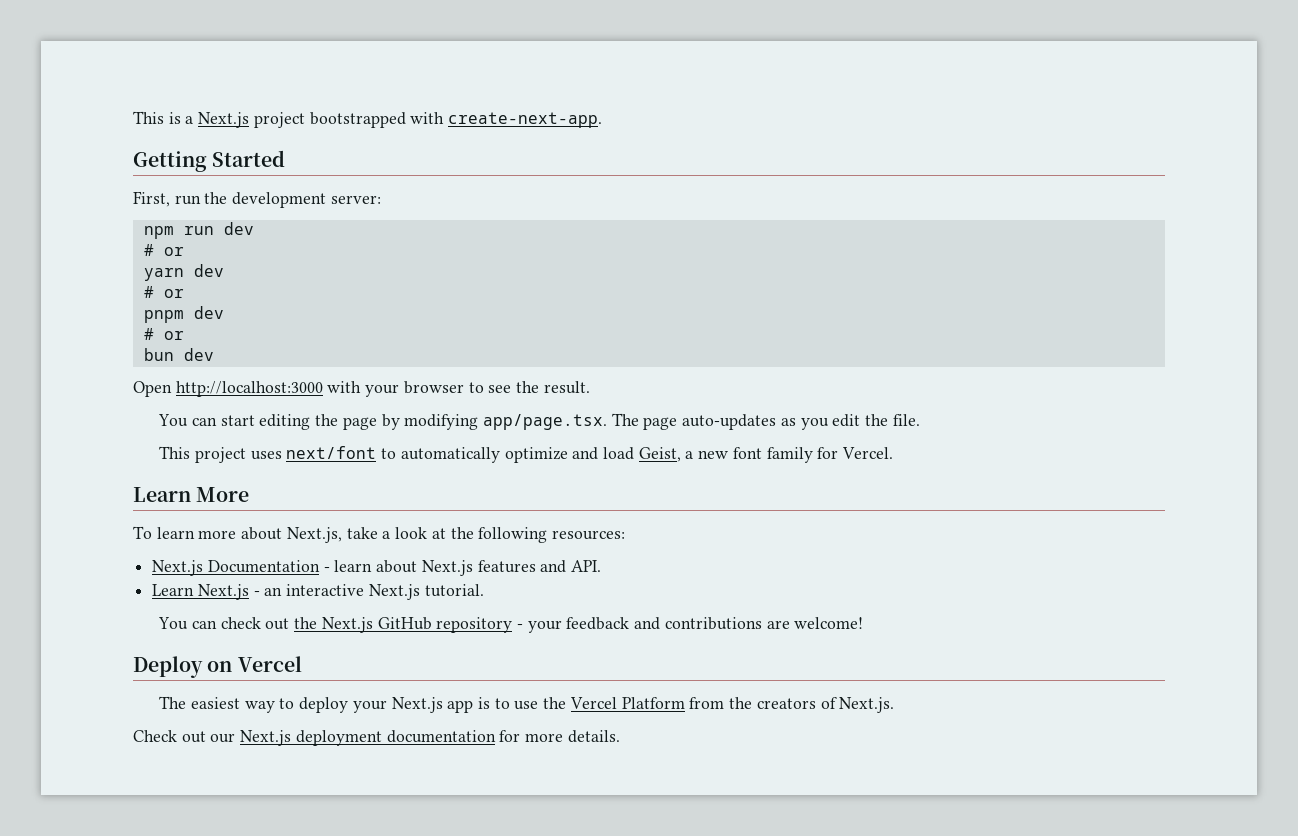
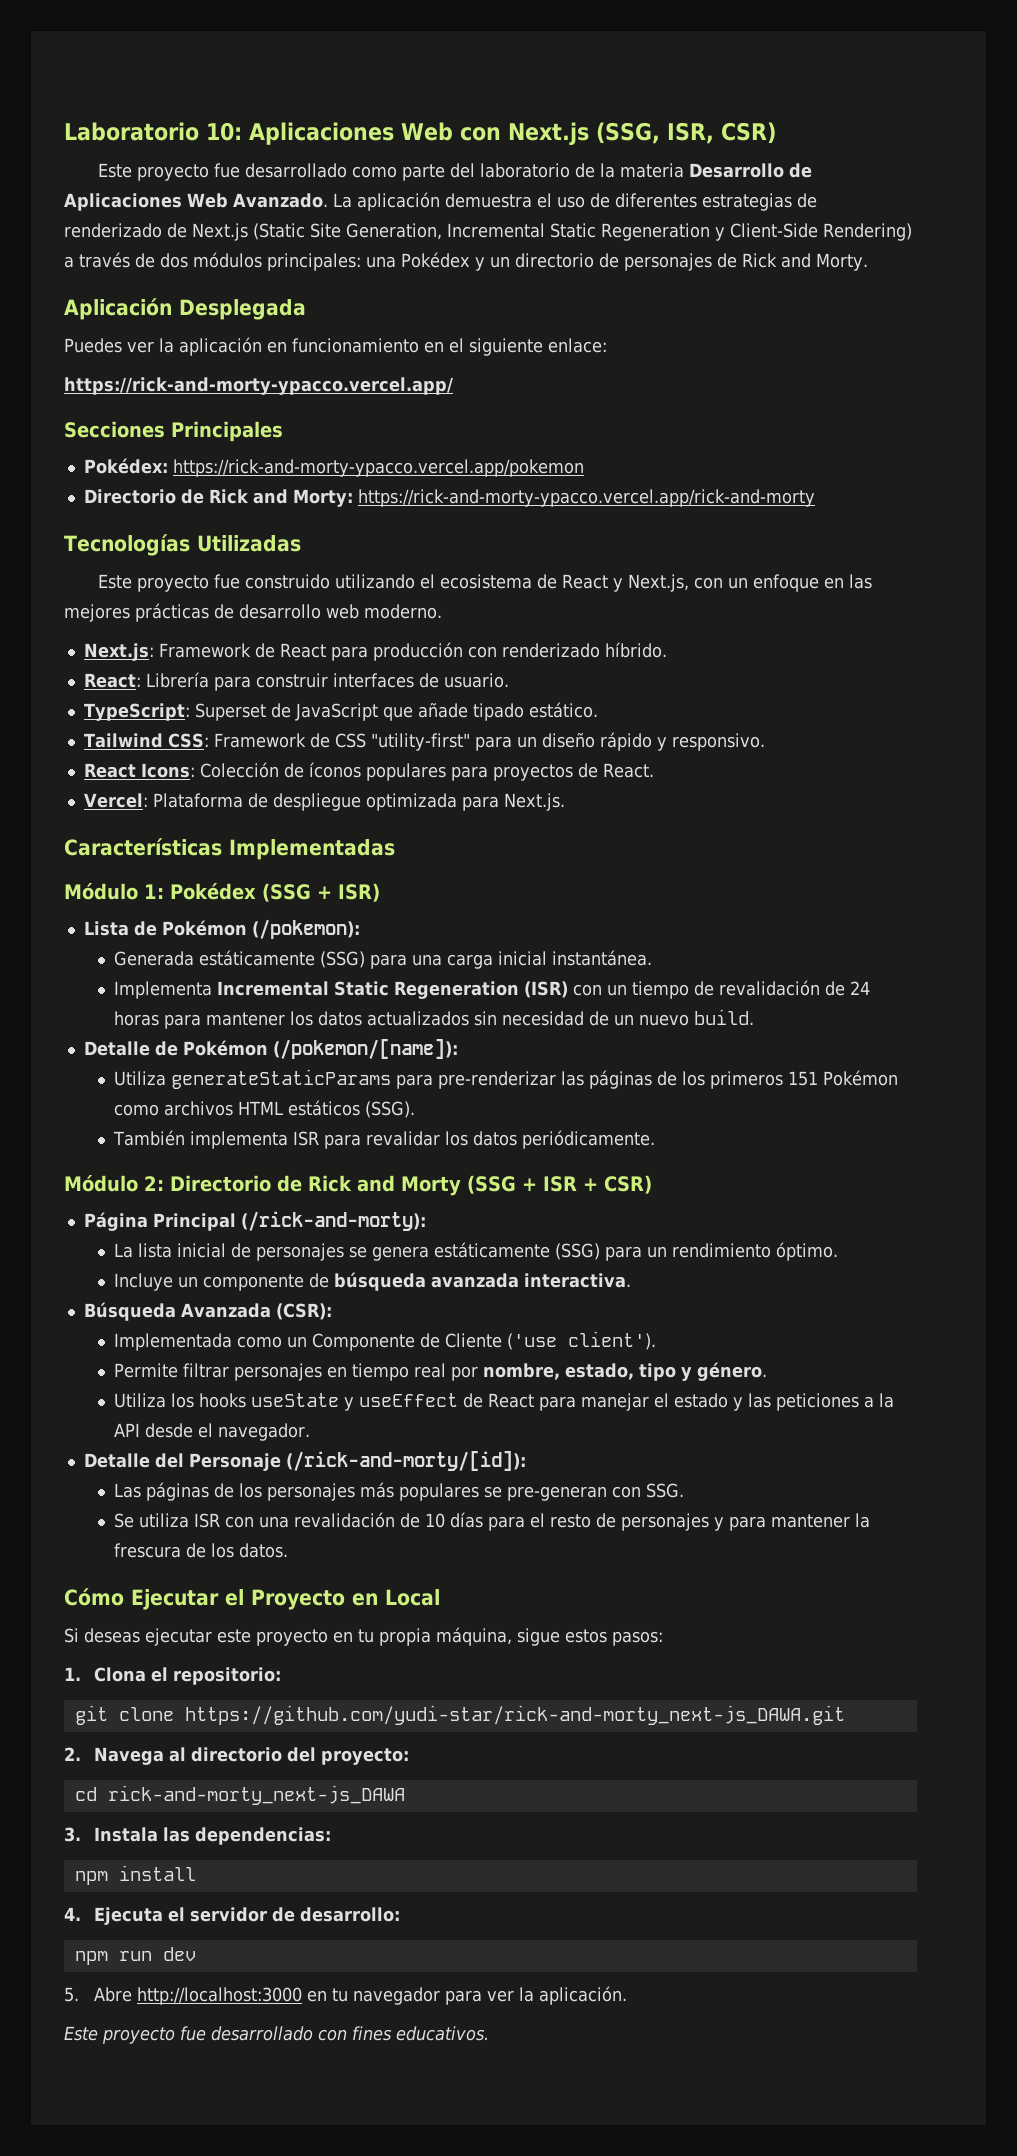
[133,111,603,128] [133,150,286,172] [133,191,381,208] [143,222,254,239] [143,244,184,256] [143,264,224,281] [143,286,184,298] [143,306,224,323] [143,328,184,340] [143,348,214,361] [133,381,590,397] [158,413,920,430] [159,446,894,463] [133,487,250,502] [133,526,625,543] [152,560,602,576] [152,584,484,600] [158,617,864,633] [133,656,302,678] [159,696,895,713] [133,730,620,746] This is a Next.js project bootstrapped with create-next-app. // Getting Started // First, run the development server: // npm run dev // # or // yarn dev // # or // pnpm dev // # or // bun dev // Open http://localhost:3000 with your browser to see the result. // You can start editing the page by modifying app/page.tsx. The page auto-updates as you edit the file. // This project uses next/font to automatically optimize and load Geist, a new font family for Vercel. // Learn More // To learn more about Next.js, take a look at the following resources: // Next.js Documentation - learn about Next.js features and API. // Learn Next.js - an interactive Next.js tutorial. // You can check out the Next.js GitHub repository - your feedback and contributions are welcome! // Deploy on Vercel // The easiest way to deploy your Next.js app is to use the Vercel Platform from the creators of Next.js. // Check out our Next.js deployment documentation for more details. -> [64,122,776,145] [97,163,812,181] [64,192,817,211] [64,223,912,241] [64,252,868,271] [64,298,306,320] [64,337,607,356] [64,377,453,395] [64,421,283,442] [83,458,584,477] [83,489,815,507] [64,534,301,556] [97,574,872,592] [64,603,442,622] [83,642,667,661] [83,672,509,691] [83,702,598,721] [83,732,765,751] [83,762,654,781] [83,793,565,811] [64,838,395,860] [64,883,380,902] [83,919,360,939] [114,950,653,969] [114,980,871,999] [114,1009,755,1029] [83,1039,458,1059] [114,1069,899,1089] [114,1100,416,1118] [113,1130,656,1149] [64,1175,652,1196] [83,1211,426,1231] [114,1242,839,1261] [114,1272,632,1291] [83,1302,332,1321] [114,1331,657,1351] [114,1362,768,1381] [114,1393,895,1411] [114,1423,311,1441] [83,1451,526,1471] [114,1482,685,1501] [114,1512,871,1531] [114,1543,289,1558] [64,1588,440,1610] [64,1627,663,1646] [64,1667,282,1685] [74,1705,845,1725] [64,1747,410,1765] [74,1785,405,1805] [64,1827,332,1845] [74,1865,196,1885] [64,1907,401,1925] [74,1947,196,1965] [64,1986,628,2005] [64,2026,489,2044] Laboratorio 10: Aplicaciones Web con Next.js (SSG, ISR, CSR) // Este proyecto fue desarrollado como parte del laboratorio de la materia Desarrollo de Aplicaciones Web Avanzado. La aplicación demuestra el uso de diferentes estrategias de renderizado de Next.js (Static Site Generation, Incremental Static Regeneration y Client-Side Rendering) a través de dos módulos principales: una Pokédex y un directorio de personajes de Rick and Morty. // Aplicación Desplegada // Puedes ver la aplicación en funcionamiento en el siguiente enlace: // https://rick-and-morty-ypacco.vercel.app/ // Secciones Principales // Pokédex: https://rick-and-morty-ypacco.vercel.app/pokemon // Directorio de Rick and Morty: https://rick-and-morty-ypacco.vercel.app/rick-and-morty // Tecnologías Utilizadas // Este proyecto fue construido utilizando el ecosistema de React y Next.js, con un enfoque en las mejores prácticas de desarrollo web moderno. // Next.js: Framework de React para producción con renderizado híbrido. // React: Librería para construir interfaces de usuario. // TypeScript: Superset de JavaScript que añade tipado estático. // Tailwind CSS: Framework de CSS "utility-first" para un diseño rápido y responsivo. // React Icons: Colección de íconos populares para proyectos de React. // Vercel: Plataforma de despliegue optimizada para Next.js. // Características Implementadas // Módulo 1: Pokédex (SSG + ISR) // Lista de Pokémon (/pokemon): // Generada estáticamente (SSG) para una carga inicial instantánea. // Implementa Incremental Static Regeneration (ISR) con un tiempo de revalidación de 24 horas para mantener los datos actualizados sin necesidad de un nuevo build. // Detalle de Pokémon (/pokemon/[name]): // Utiliza generateStaticParams para pre-renderizar las páginas de los primeros 151 Pokémon como archivos HTML estáticos (SSG). // También implementa ISR para revalidar los datos periódicamente. // Módulo 2: Directorio de Rick and Morty (SSG + ISR + CSR) // Página Principal (/rick-and-morty): // La lista inicial de personajes se genera estáticamente (SSG) para un rendimiento óptimo. // Incluye un componente de búsqueda avanzada interactiva. // Búsqueda Avanzada (CSR): // Implementada como un Componente de Cliente ('use client'). // Permite filtrar personajes en tiempo real por nombre, estado, tipo y género. // Utiliza los hooks useState y useEffect de React para manejar el estado y las peticiones a la API desde el navegador. // Detalle del Personaje (/rick-and-morty/[id]): // Las páginas de los personajes más populares se pre-generan con SSG. // Se utiliza ISR con una revalidación de 10 días para el resto de personajes y para mantener la frescura de los datos. // Cómo Ejecutar el Proyecto en Local // Si deseas ejecutar este proyecto en tu propia máquina, sigue estos pasos: // 1. Clona el repositorio: // git clone https://github.com/yudi-star/rick-and-morty_next-js_DAWA.git // 2. Navega al directorio del proyecto: // cd rick-and-morty_next-js_DAWA // 3. Instala las dependencias: // npm install // 4. Ejecuta el servidor de desarrollo: // npm run dev // 5. Abre http://localhost:3000 en tu navegador para ver la aplicación. // Este proyecto fue desarrollado con fines educativos.

